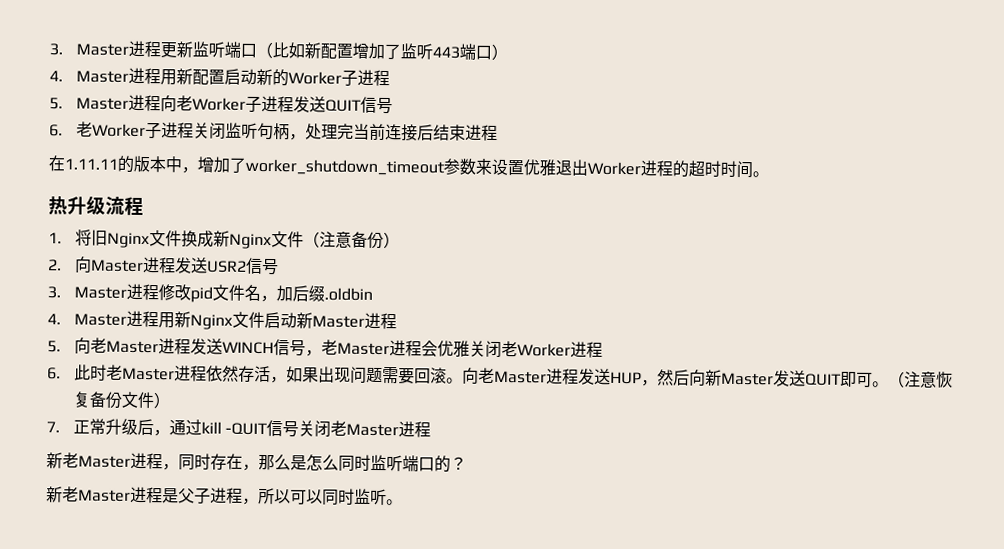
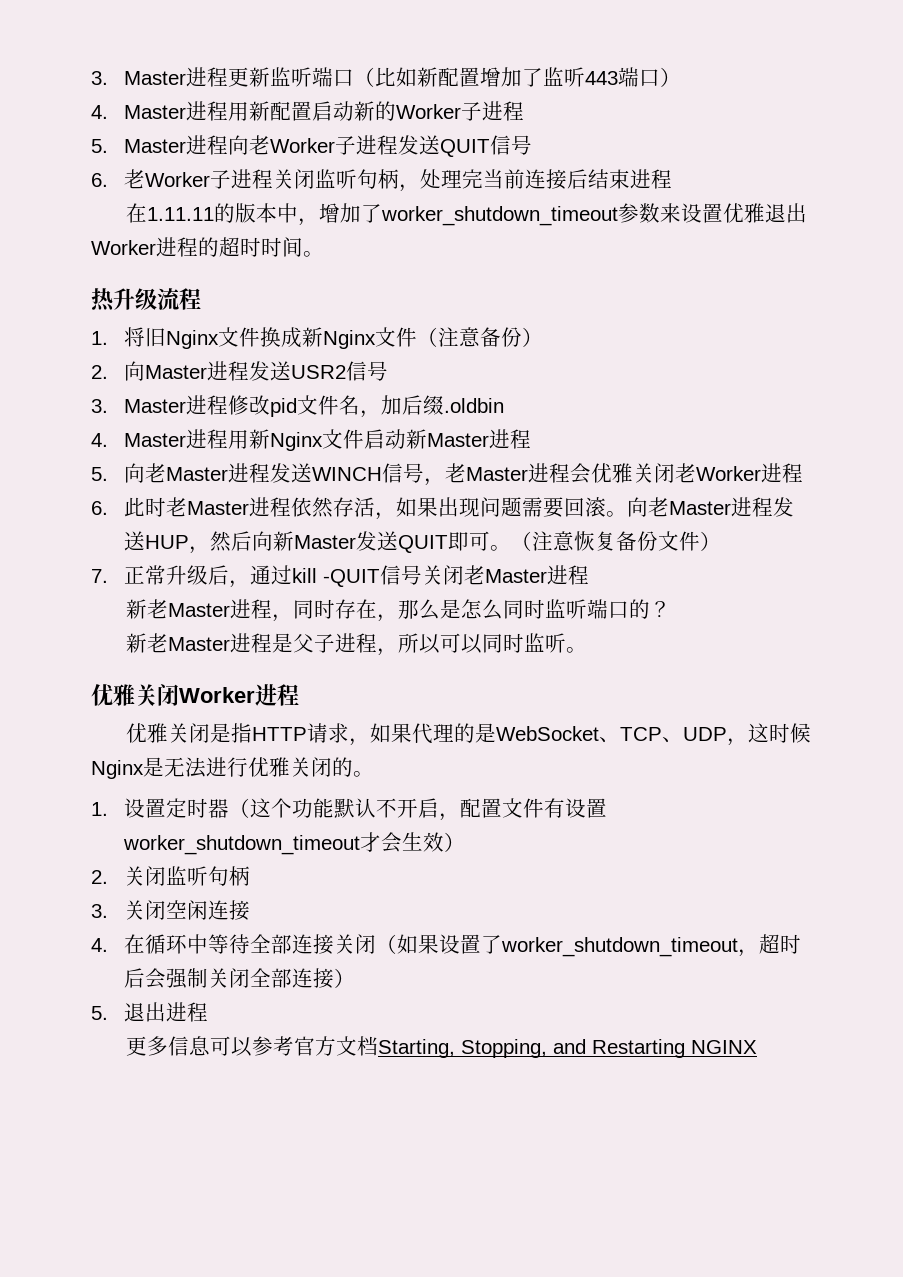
(403, 502) none -> [91,684,299,706] [125,723,811,746] [91,757,374,779] [91,798,607,821] [122,832,465,855] [91,866,250,886] [91,900,250,921] [91,934,801,957] [123,968,355,989] [91,1002,208,1022] [125,1036,757,1058] // 优雅关闭Worker进程 // 优雅关闭是指HTTP请求，如果代理的是WebSocket、TCP、UDP，这时候Nginx是无法进行优雅关闭的。 // 1.设置定时器（这个功能默认不开启，配置文件有设置worker_shutdown_timeout才会生效） // 2.关闭监听句柄 // 3.关闭空闲连接 // 4.在循环中等待全部连接关闭（如果设置了worker_shutdown_timeout，超时后会强制关闭全部连接） // 5.退出进程 // 更多信息可以参考官方文档Starting, Stopping, and Restarting NGINX

